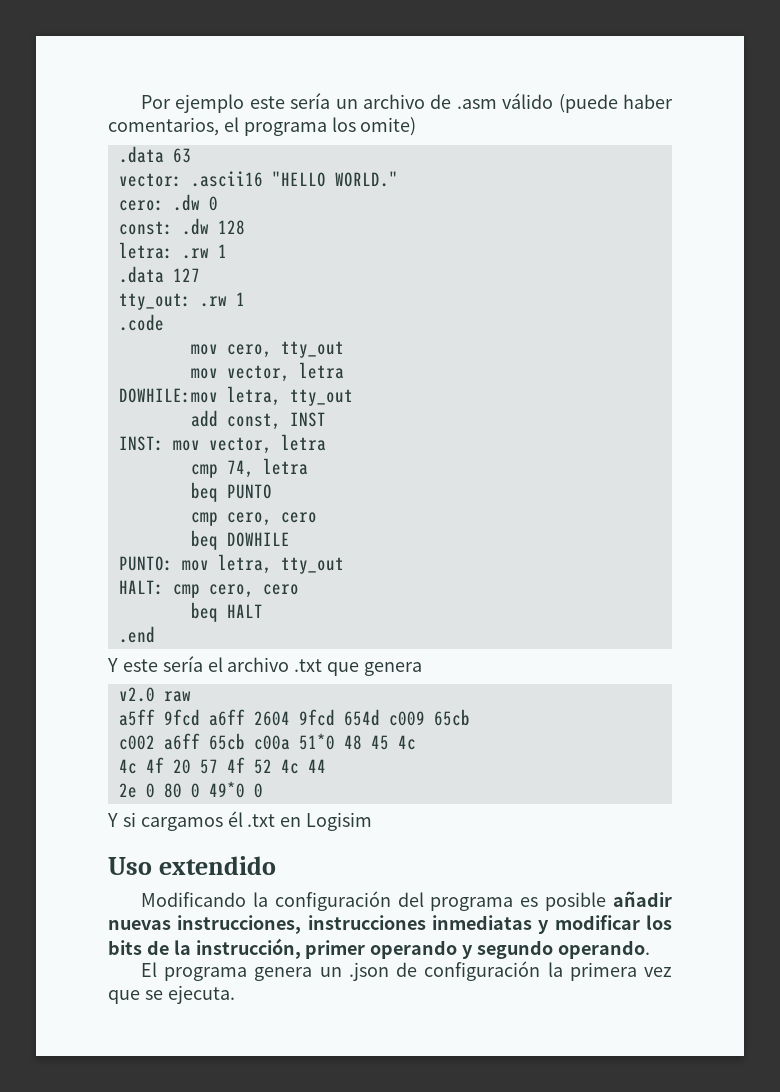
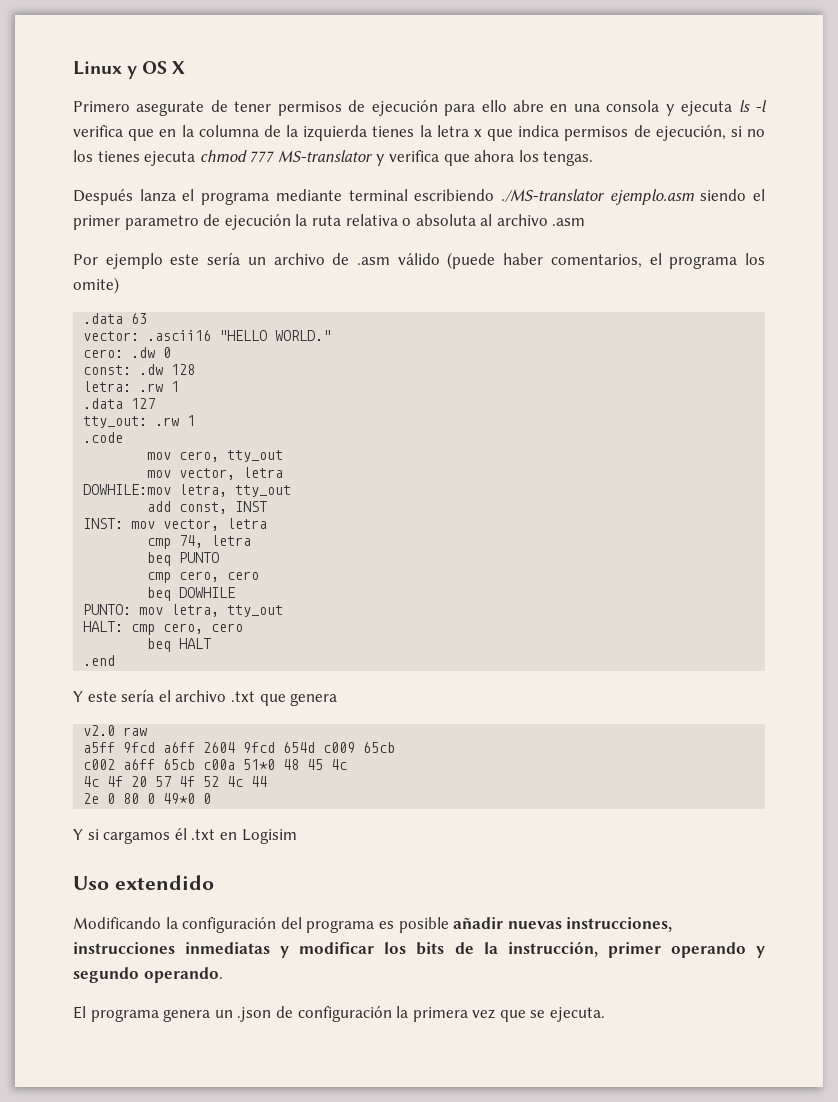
(140, 102) none -> [73,61,186,79] [73,100,767,116] [73,125,765,141] [73,150,594,166] [73,189,765,205] [73,214,586,230] Linux y OS X // Primero asegurate de tener permisos de ejecución para ello abre en una consola y ejecuta ls -l verifica que en la columna de la izquierda tienes la letra x que indica permisos de ejecución, si no los tienes ejecuta chmod 777 MS-translator y verifica que ahora los tengas. // Después lanza el programa mediante terminal escribiendo ./MS-translator ejemplo.asm siendo el primer parametro de ejecución la ruta relativa o absoluta al archivo .asm //

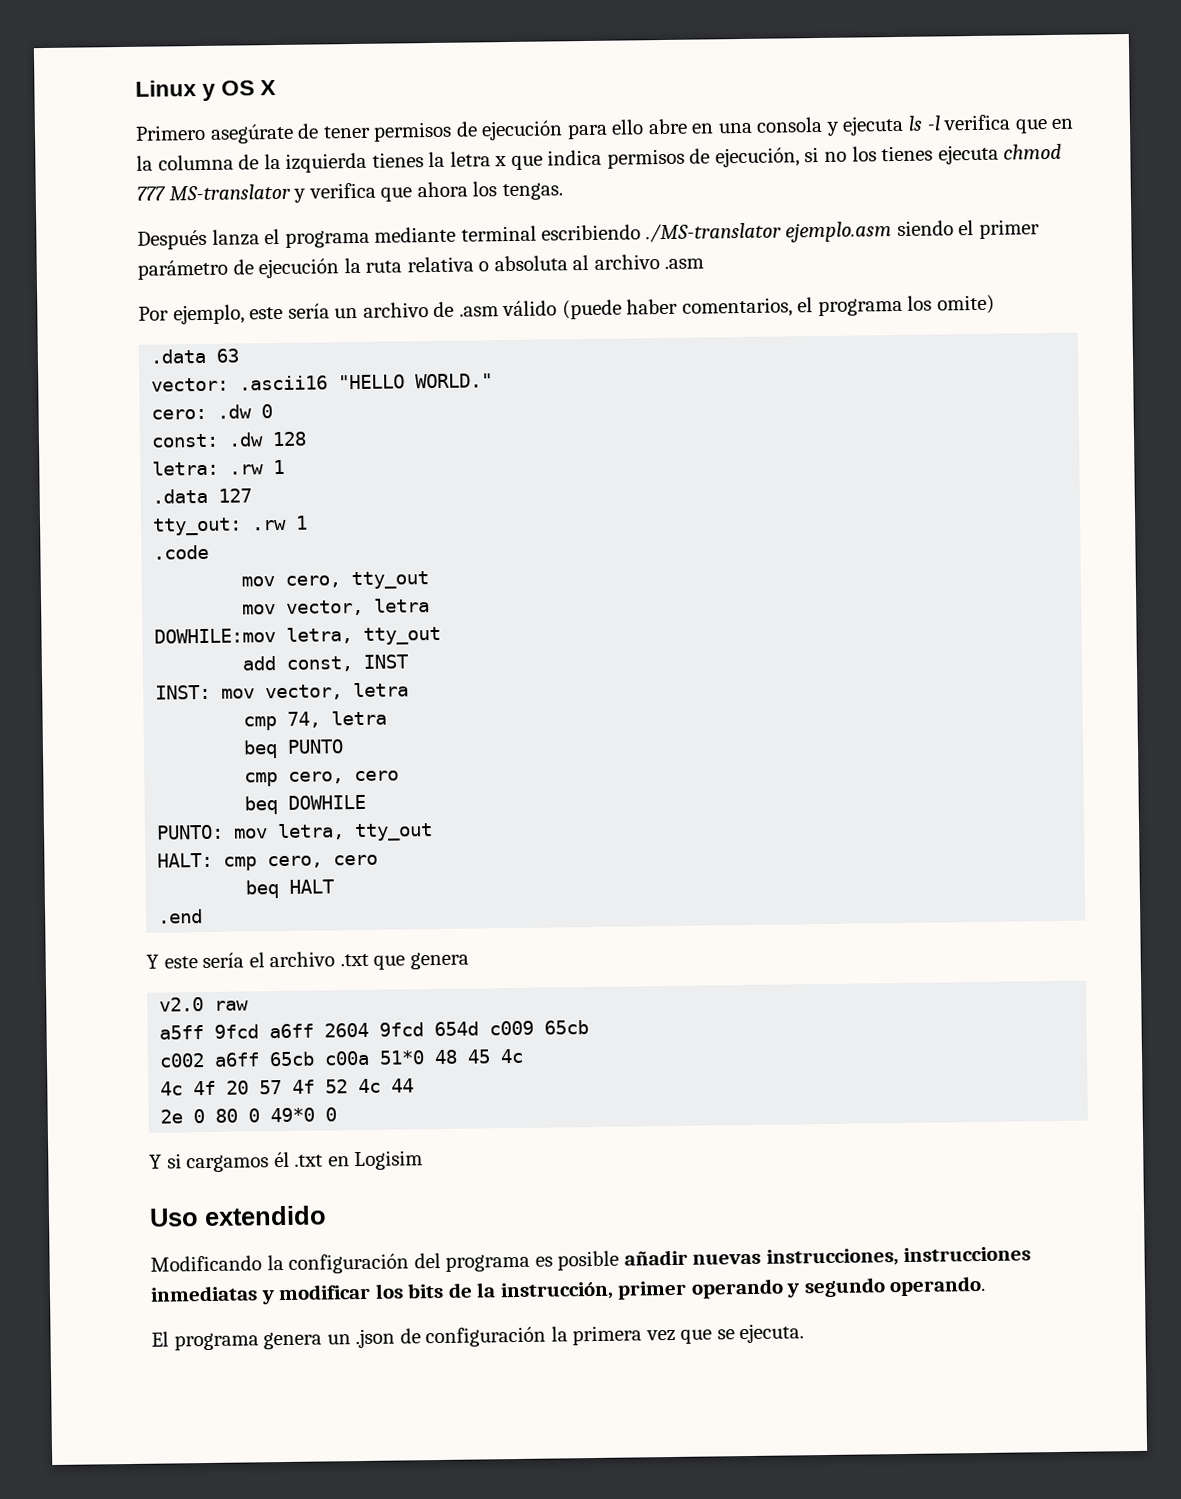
[136,101,205,116] asegurate -> [209,123,294,144] asegúrate
[124,215,199,230] parametro -> [137,259,228,280] parámetro
[105,253,163,269] ejemplo -> [172,304,245,325] ejemplo,

